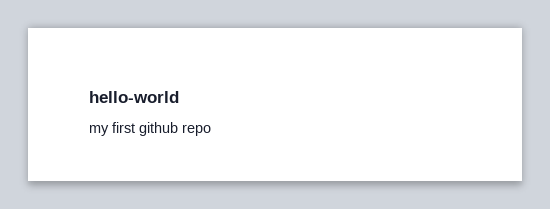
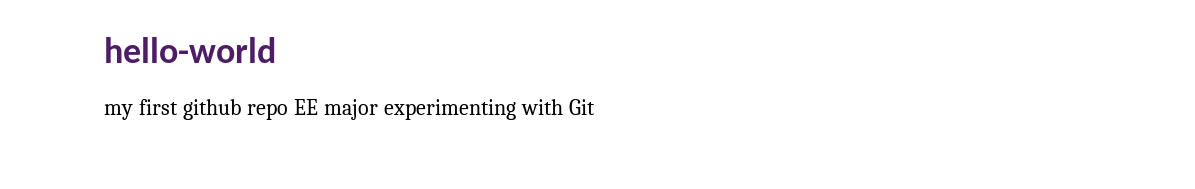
(211, 130) none -> [293,99,595,120] EE major experimenting with Git

